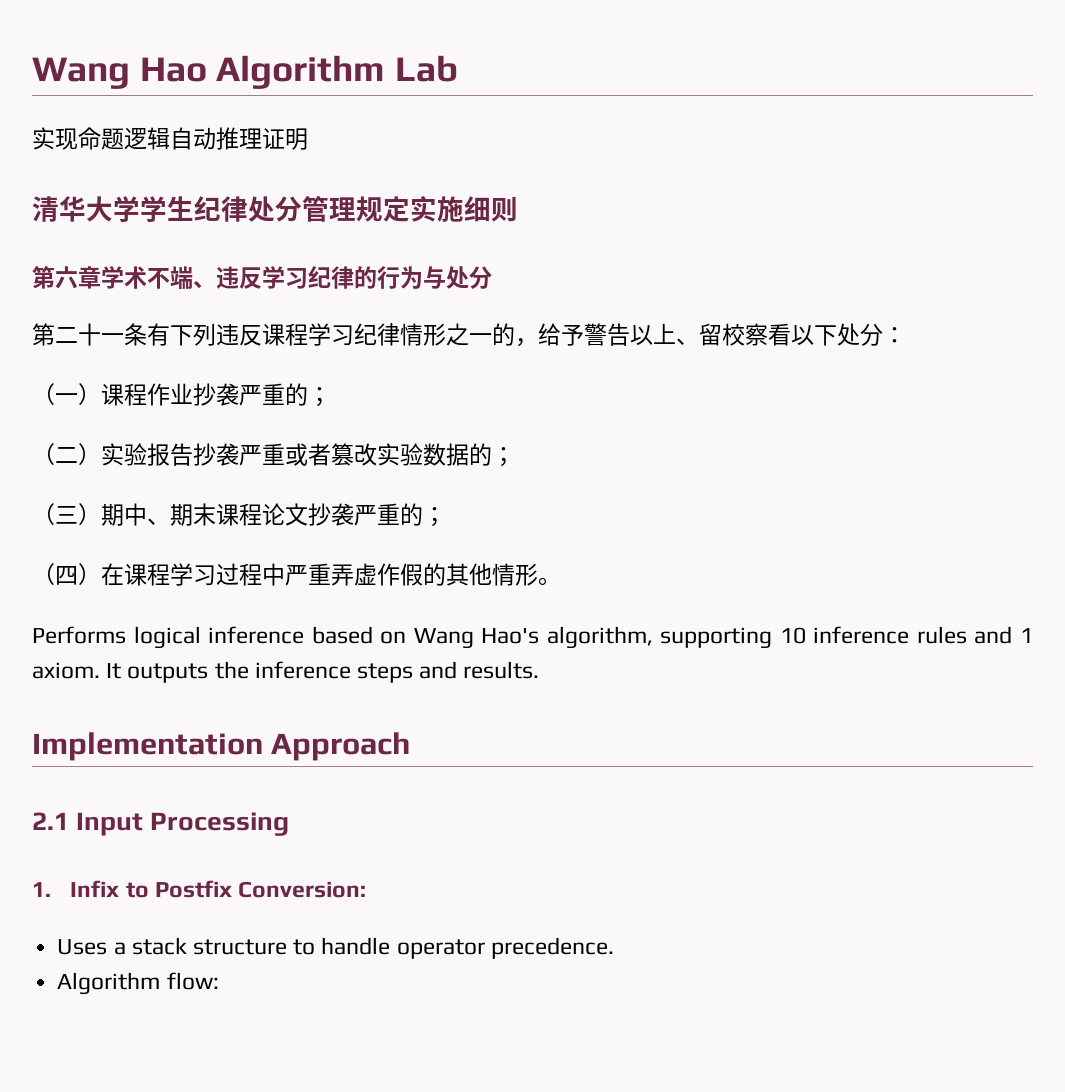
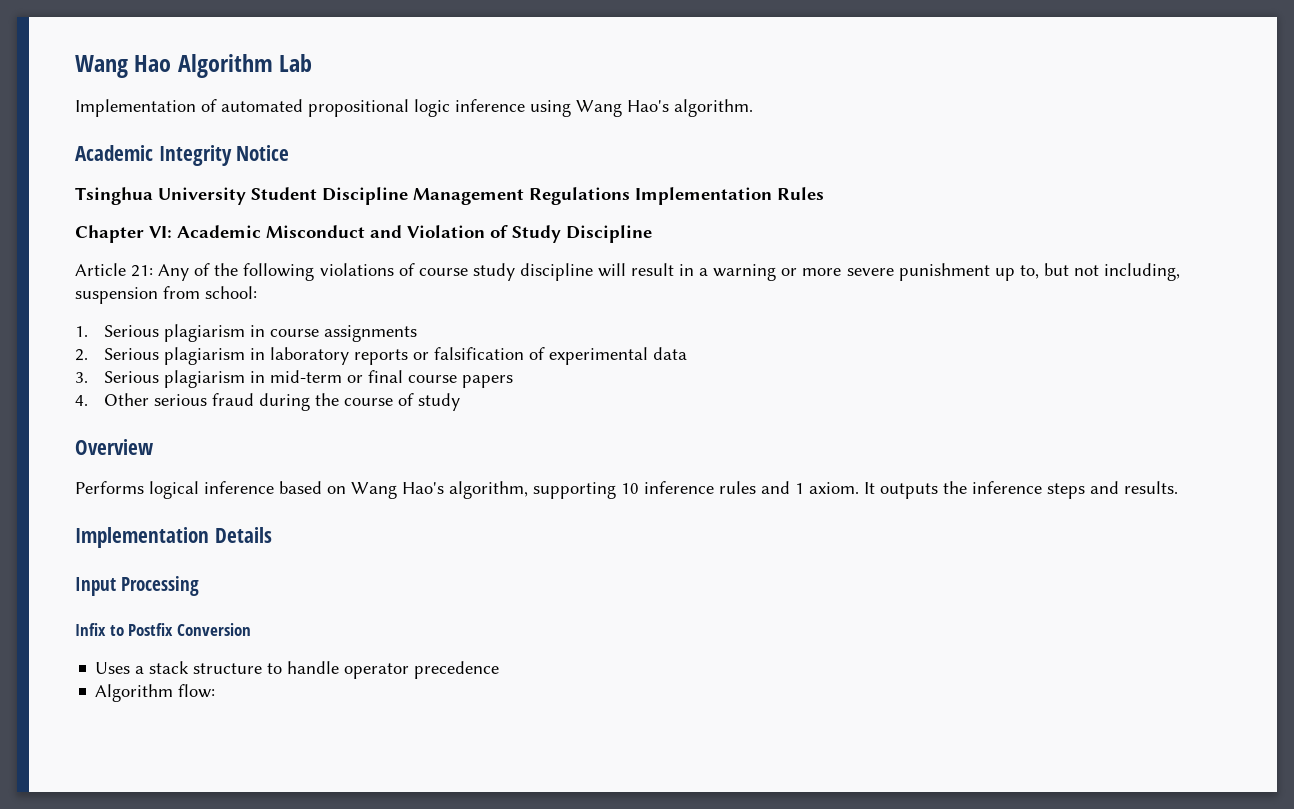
[32,127,308,150] [32,196,518,222] [32,266,492,290] [32,323,906,347] [32,383,331,407] [32,443,515,467] [32,503,446,527] [32,563,561,586] 实现命题逻辑自动推理证明 // 清华大学学生纪律处分管理规定实施细则 // 第六章学术不端、违反学习纪律的行为与处分 // 第二十一条有下列违反课程学习纪律情形之一的，给予警告以上、留校察看以下处分： // （一）课程作业抄袭严重的； // （二）实验报告抄袭严重或者篡改实验数据的； // （三）期中、期末课程论文抄袭严重的； // （四）在课程学习过程中严重弄虚作假的其他情形。 -> [75,99,753,117] [75,145,290,166] [75,187,824,205] [75,225,652,243] [75,263,1181,281] [75,286,257,304] [75,324,417,342] [75,347,687,365] [75,370,513,388] [75,393,460,411] [75,439,153,455] Implementation of automated propositional logic inference using Wang Hao's algorithm. // Academic Integrity Notice // Tsinghua University Student Discipline Management Regulations Implementation Rules // Chapter VI: Academic Misconduct and Violation of Study Discipline // Article 21: Any of the following violations of course study discipline will result in a warning or more severe punishment up to, but not including, suspension from school: // 1. Serious plagiarism in course assignments // 2. Serious plagiarism in laboratory reports or falsification of experimental data // 3. Serious plagiarism in mid-term or final course papers // 4. Other serious fraud during the course of study // Overview
[271,732,411,761] [32,812,69,830] Approach // 2.1 -> [214,527,272,543] Details //
[32,882,51,897] 1. -> (200, 586) none
[238,881,367,898] Conversion: -> [176,623,251,636] Conversion
[490,937,614,959] precedence. -> [414,661,500,679] precedence

